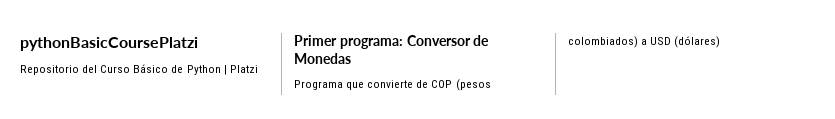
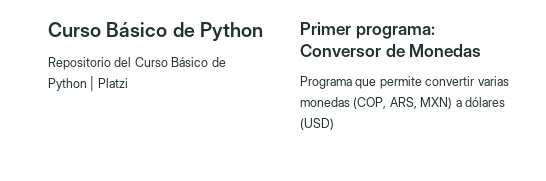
[20,37,198,51] pythonBasicCoursePlatzi -> [48,22,263,41] Curso Básico de Python
[367,79,491,91] [568,36,721,48] convierte de COP (pesos colombiados) a USD (dólares) -> [379,76,509,89] [300,97,505,109] [300,118,334,130] permite convertir varias monedas (COP, ARS, MXN) a dólares (USD)

